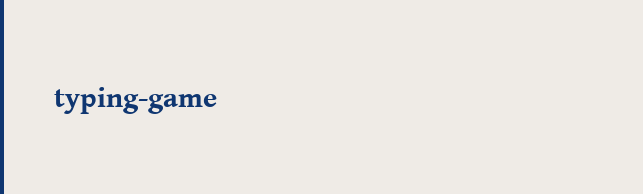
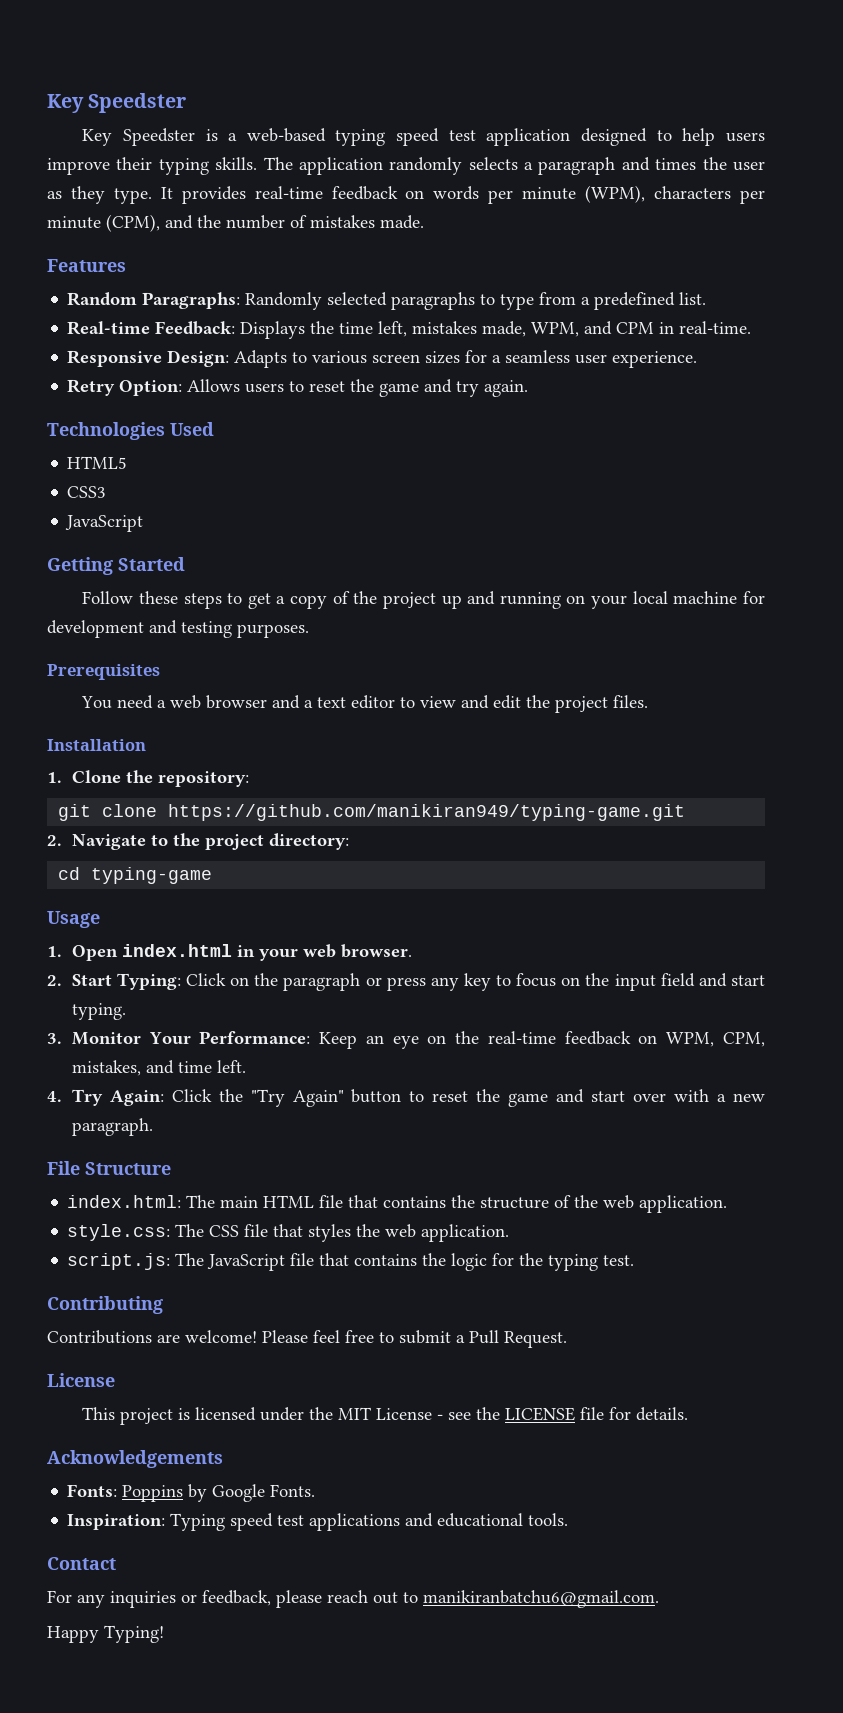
[54,87,217,114] typing-game -> [47,93,187,113] [82,128,766,146] [47,157,765,175] [47,185,765,204] [47,214,424,232] [47,259,126,272] [67,292,707,310] [67,321,752,339] [67,350,698,368] [67,379,529,397] [47,422,214,440] [67,456,128,469] [67,486,107,498] [65,515,144,532] [47,557,185,575] [82,591,765,609] [47,620,309,638] [47,664,160,680] [81,695,649,713] [47,739,146,751] [47,770,249,787] [58,804,686,821] [47,833,349,850] [58,867,213,884] [47,911,100,928] [47,944,412,961] [47,973,766,991] [71,1003,126,1020] [47,1031,765,1049] [71,1060,246,1076] [47,1089,765,1107] [71,1118,153,1136] [47,1161,171,1175] [67,1195,728,1213] [67,1224,510,1242] [67,1253,635,1271] [47,1296,163,1314] [47,1330,567,1348] [47,1373,115,1387] [82,1407,689,1425] [47,1450,223,1468] [67,1484,316,1502] [67,1513,569,1531] [47,1557,116,1570] [47,1590,659,1608] [47,1625,164,1643] Key Speedster // Key Speedster is a web-based typing speed test application designed to help users improve their typing skills. The application randomly selects a paragraph and times the user as they type. It provides real-time feedback on words per minute (WPM), characters per minute (CPM), and the number of mistakes made. // Features // Random Paragraphs: Randomly selected paragraphs to type from a predefined list. // Real-time Feedback: Displays the time left, mistakes made, WPM, and CPM in real-time. // Responsive Design: Adapts to various screen sizes for a seamless user experience. // Retry Option: Allows users to reset the game and try again. // Technologies Used // HTML5 // CSS3 // JavaScript // Getting Started // Follow these steps to get a copy of the project up and running on your local machine for development and testing purposes. // Prerequisites // You need a web browser and a text editor to view and edit the project files. // Installation // 1. Clone the repository: // git clone https://github.com/manikiran949/typing-game.git // 2. Navigate to the project directory: // cd typing-game // Usage // 1. Open index.html in your web browser. // 2. Start Typing: Click on the paragraph or press any key to focus on the input field and start typing. // 3. Monitor Your Performance: Keep an eye on the real-time feedback on WPM, CPM, mistakes, and time left. // 4. Try Again: Click the "Try Again" button to reset the game and start over with a new paragraph. // File Structure // index.html: The main HTML file that contains the structure of the web application. // style.css: The CSS file that styles the web application. // script.js: The JavaScript file that contains the logic for the typing test. // Contributing // Contributions are welcome! Please feel free to submit a Pull Request. // License // This project is licensed under the MIT License - see the LICENSE file for details. // Acknowledgements // Fonts: Poppins by Google Fonts. // Inspiration: Typing speed test applications and educational tools. // Contact // For any inquiries or feedback, please reach out to manikiranbatchu6@gmail.com. // Happy Typing!

